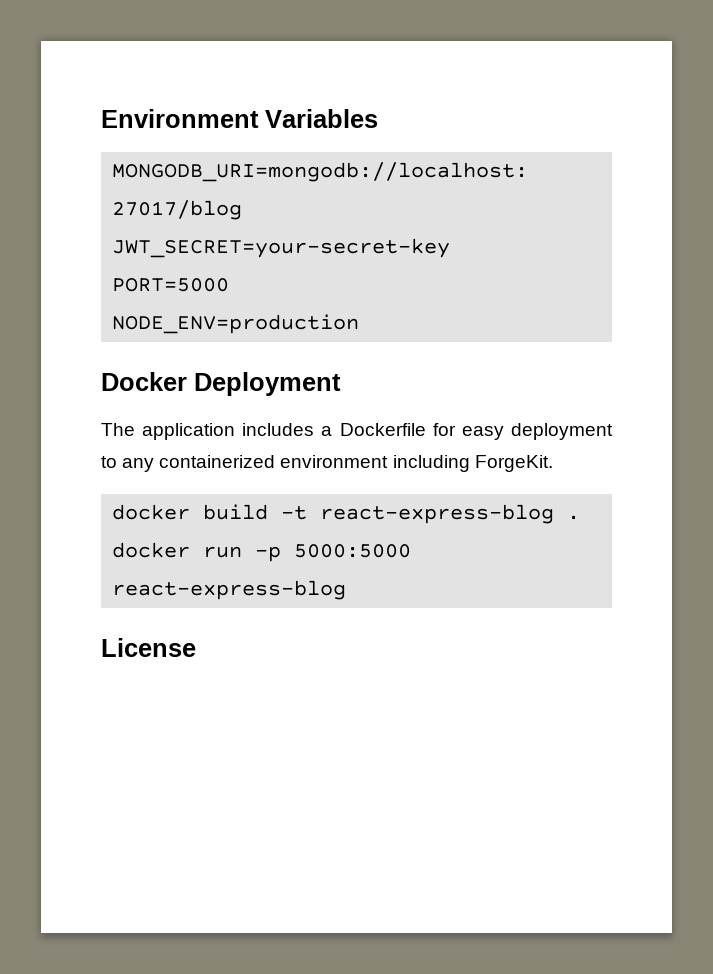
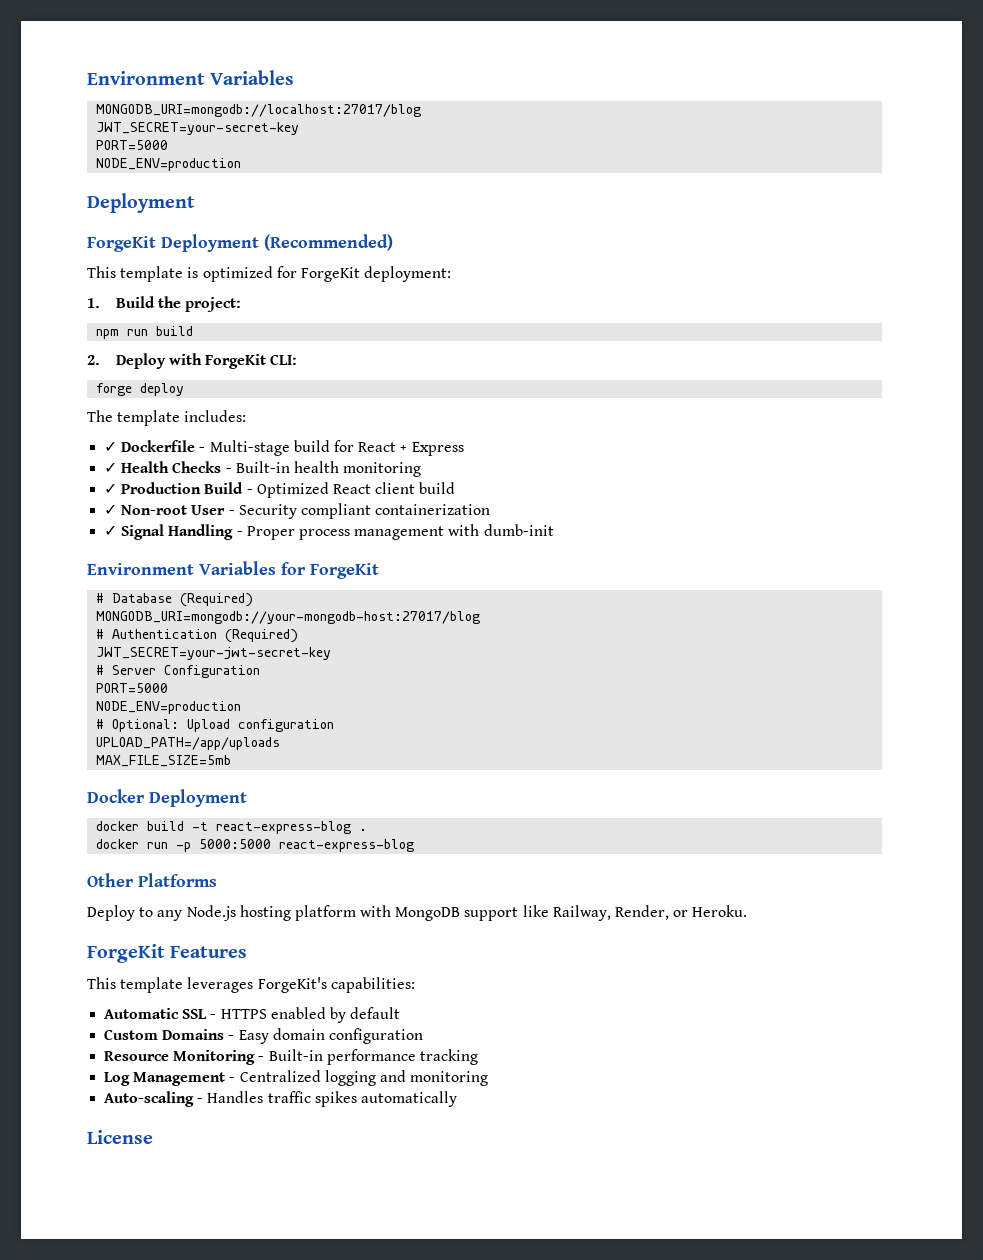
[101,372,341,396] [101,423,613,440] [101,455,553,472] Docker Deployment // The application includes a Dockerfile for easy deployment to any containerized environment including ForgeKit. -> [87,193,195,213] [87,234,393,252] [87,266,452,282] [87,296,242,312] [96,326,194,339] [87,353,298,369] [96,383,185,396] [87,410,247,426] [104,440,464,456] [104,461,422,477] [104,482,456,498] [104,503,491,519] [104,524,554,540] [87,561,379,579] [96,593,254,607] [96,611,481,624] [96,629,299,643] [96,647,332,660] [96,665,261,678] [96,683,169,693] [96,701,242,714] [96,719,335,732] [96,737,281,750] [96,755,232,767] [87,789,247,807] Deployment // ForgeKit Deployment (Recommended) // This template is optimized for ForgeKit deployment: // 1. Build the project: // npm run build // 2. Deploy with ForgeKit CLI: // forge deploy // The template includes: // ✓ Dockerfile - Multi-stage build for React + Express // ✓ Health Checks - Built-in health monitoring // ✓ Production Build - Optimized React client build // ✓ Non-root User - Security compliant containerization // ✓ Signal Handling - Proper process management with dumb-init // Environment Variables for ForgeKit // # Database (Required) // MONGODB_URI=mongodb://your-mongodb-host:27017/blog // # Authentication (Required) // JWT_SECRET=your-jwt-secret-key // # Server Configuration // PORT=5000 // NODE_ENV=production // # Optional: Upload configuration // UPLOAD_PATH=/app/uploads // MAX_FILE_SIZE=5mb // Docker Deployment
(347, 590) none -> [87,873,217,887] [87,905,748,921] [87,944,248,963] [87,977,415,993] [104,1007,401,1023] [104,1028,423,1044] [104,1049,478,1065] [104,1070,489,1086] [104,1091,457,1107] // Other Platforms // Deploy to any Node.js hosting platform with MongoDB support like Railway, Render, or Heroku. // ForgeKit Features // This template leverages ForgeKit's capabilities: // Automatic SSL - HTTPS enabled by default // Custom Domains - Easy domain configuration // Resource Monitoring - Built-in performance tracking // Log Management - Centralized logging and monitoring // Auto-scaling - Handles traffic spikes automatically

